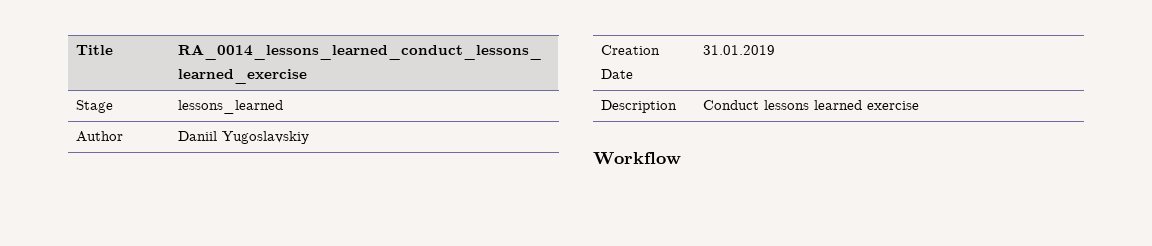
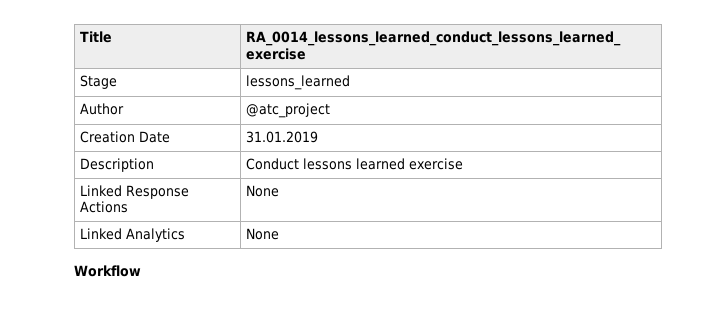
[177,131,309,144] Daniil Yugoslavskiy -> [246,103,331,118] @atc_project
(919, 105) none -> [80,185,190,199] [80,201,129,213] [246,185,280,197] [80,228,186,242] [246,228,280,240] // Linked Response Actions | None // Linked Analytics | None

